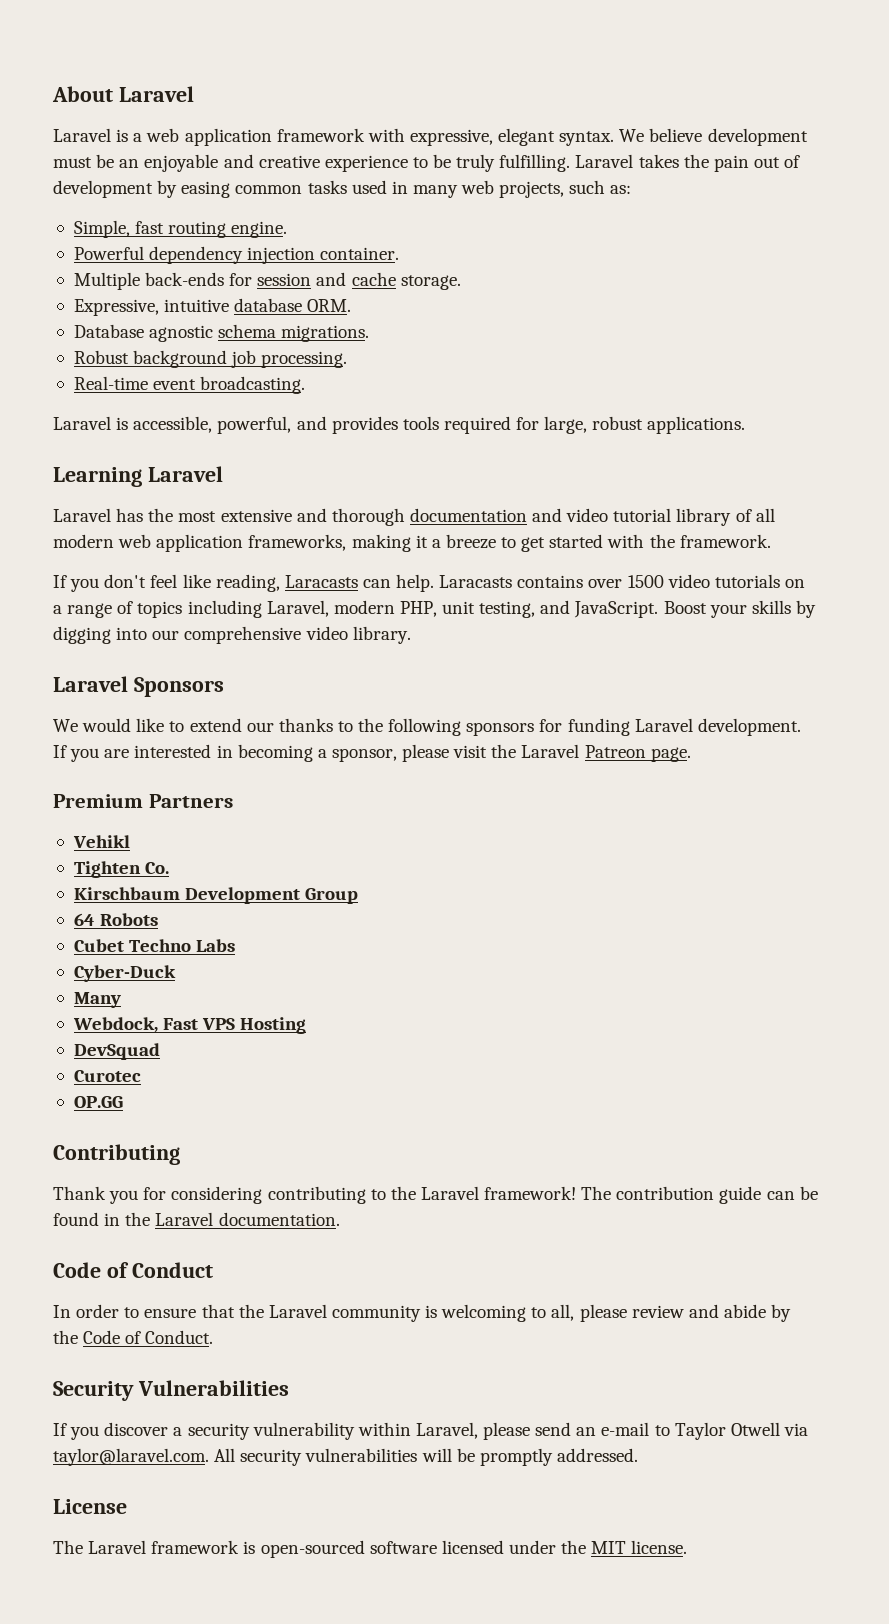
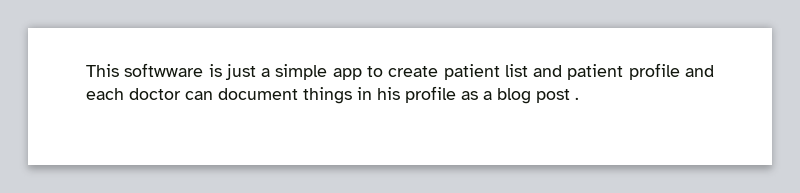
[52,86,194,102] [53,128,808,146] [53,154,801,172] [53,180,632,198] [73,220,288,238] [73,246,400,264] [73,272,461,290] [73,298,352,316] [73,324,370,342] [73,350,348,368] [73,376,306,394] [53,416,746,434] [53,466,223,487] [53,508,775,526] [53,534,771,552] [53,574,805,592] [53,600,816,618] [53,626,411,644] [53,676,224,697] [53,718,801,736] [53,744,691,762] [53,794,233,808] [72,835,130,848] [73,861,170,878] [73,887,359,904] [73,913,159,926] [73,939,236,952] [73,965,176,982] [73,992,121,1008] [72,1017,307,1034] [73,1043,160,1060] [73,1070,141,1082] [73,1096,123,1108] [53,1144,180,1165] [53,1186,818,1204] [53,1212,340,1226] [53,1262,213,1278] [53,1304,792,1322] [53,1330,214,1344] [53,1380,289,1401] [53,1422,808,1440] [53,1448,638,1466] [53,1499,127,1514] [53,1540,688,1558] About Laravel // Laravel is a web application framework with expressive, elegant syntax. We believe development must be an enjoyable and creative experience to be truly fulfilling. Laravel takes the pain out of development by easing common tasks used in many web projects, such as: // Simple, fast routing engine. // Powerful dependency injection container. // Multiple back-ends for session and cache storage. // Expressive, intuitive database ORM. // Database agnostic schema migrations. // Robust background job processing. // Real-time event broadcasting. // Laravel is accessible, powerful, and provides tools required for large, robust applications. // Learning Laravel // Laravel has the most extensive and thorough documentation and video tutorial library of all modern web application frameworks, making it a breeze to get started with the framework. // If you don't feel like reading, Laracasts can help. Laracasts contains over 1500 video tutorials on a range of topics including Laravel, modern PHP, unit testing, and JavaScript. Boost your skills by digging into our comprehensive video library. // Laravel Sponsors // We would like to extend our thanks to the following sponsors for funding Laravel development. If you are interested in becoming a sponsor, please visit the Laravel Patreon page. // Premium Partners // Vehikl // Tighten Co. // Kirschbaum Development Group // 64 Robots // Cubet Techno Labs // Cyber-Duck // Many // Webdock, Fast VPS Hosting // DevSquad // Curotec // OP.GG // Contributing // Thank you for considering contributing to the Laravel framework! The contribution guide can be found in the Laravel documentation. // Code of Conduct // In order to ensure that the Laravel community is welcoming to all, please review and abide by the Code of Conduct. // Security Vulnerabilities // If you discover a security vulnerability within Laravel, please send an e-mail to Taylor Otwell via taylor@laravel.com. All security vulnerabilities will be promptly addressed. // License // The Laravel framework is open-sourced software licensed under the MIT license. -> [86,63,714,80] [86,86,579,104] This softwware is just a simple app to create patient list and patient profile and each doctor can document things in his profile as a blog post .

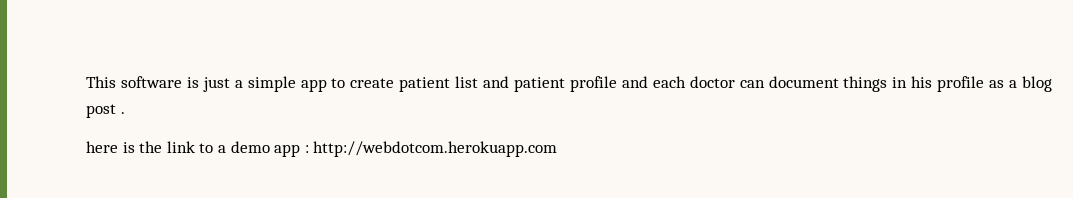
[124,63,204,77] softwware -> [120,76,182,88] software
(579, 98) none -> [86,141,558,157] // here is the link to a demo app : http://webdotcom.herokuapp.com

